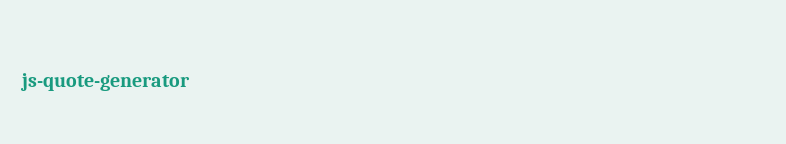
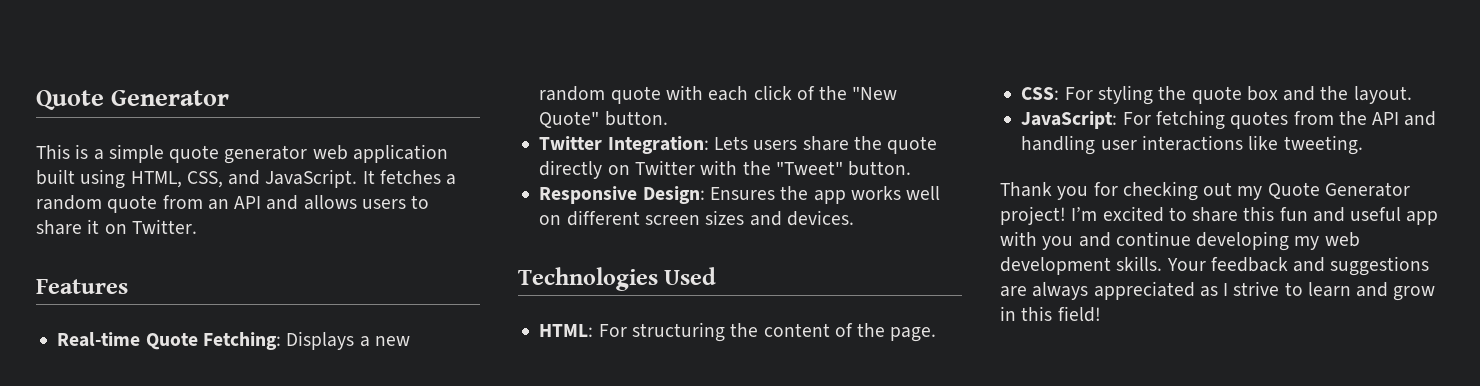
[20,73,190,91] js-quote-generator -> [36,90,230,110] [36,144,448,164] [36,169,457,189] [36,195,430,213] [36,219,197,235] [36,279,128,294] [57,331,410,350] [539,85,898,104] [539,111,668,128] [539,136,938,154] [539,160,912,179] [539,186,941,204] [539,210,854,226] [518,267,717,291] [539,322,937,342] [1021,85,1412,105] [1021,110,1437,130] [1021,135,1363,155] [1000,181,1410,201] [1000,206,1439,225] [1000,231,1360,251] [1000,256,1430,276] [1000,281,1436,301] [1000,306,1101,322] Quote Generator // This is a simple quote generator web application built using HTML, CSS, and JavaScript. It fetches a random quote from an API and allows users to share it on Twitter. // Features // Real-time Quote Fetching: Displays a new random quote with each click of the "New Quote" button. // Twitter Integration: Lets users share the quote directly on Twitter with the "Tweet" button. // Responsive Design: Ensures the app works well on different screen sizes and devices. // Technologies Used // HTML: For structuring the content of the page. // CSS: For styling the quote box and the layout. // JavaScript: For fetching quotes from the API and handling user interactions like tweeting. // Thank you for checking out my Quote Generator project! I’m excited to share this fun and useful app with you and continue developing my web development skills. Your feedback and suggestions are always appreciated as I strive to learn and grow in this field!

